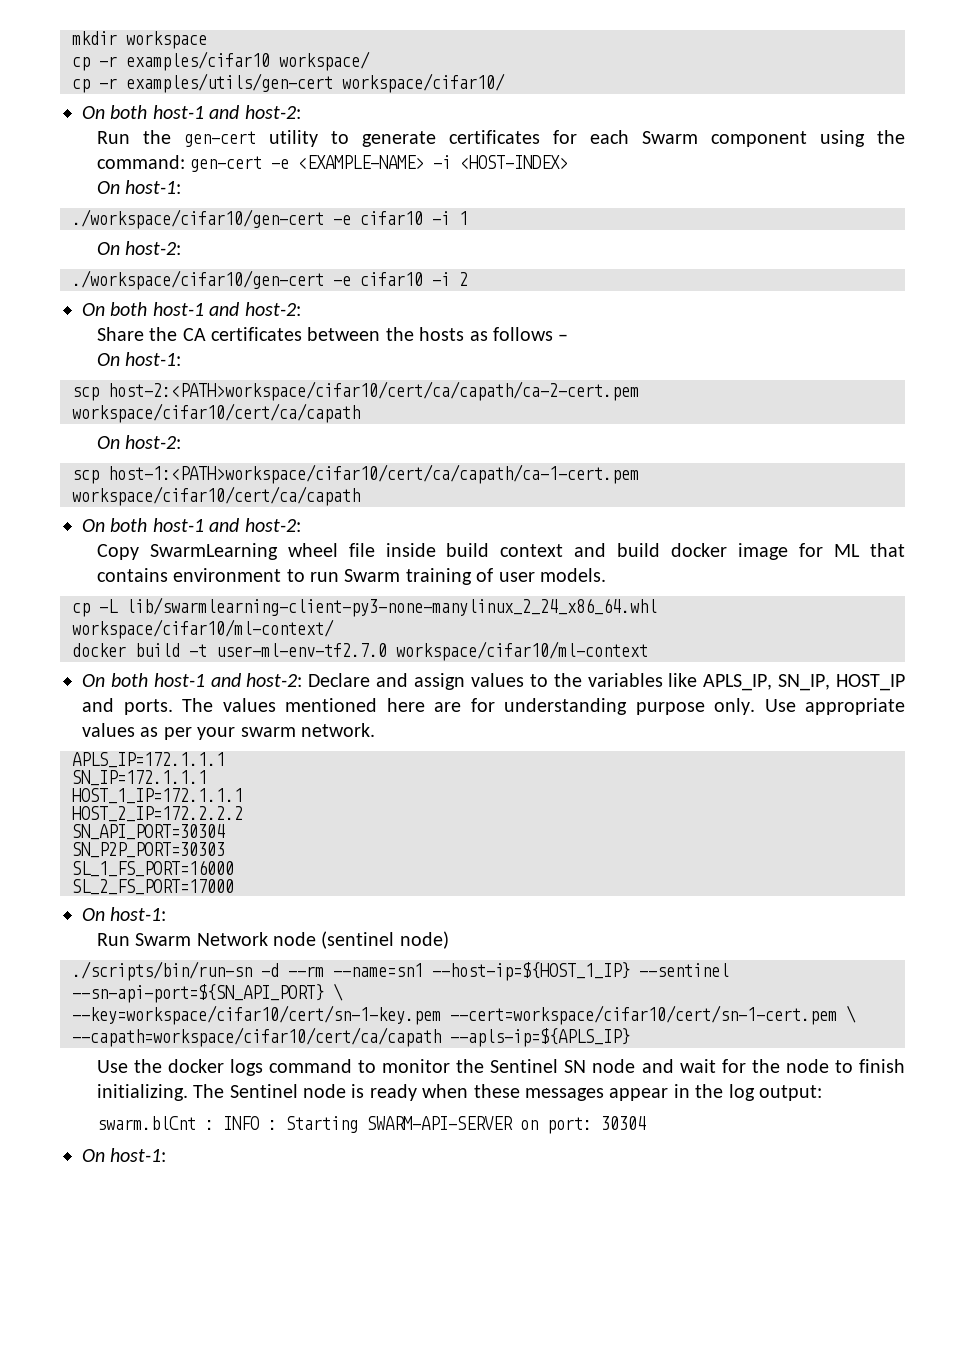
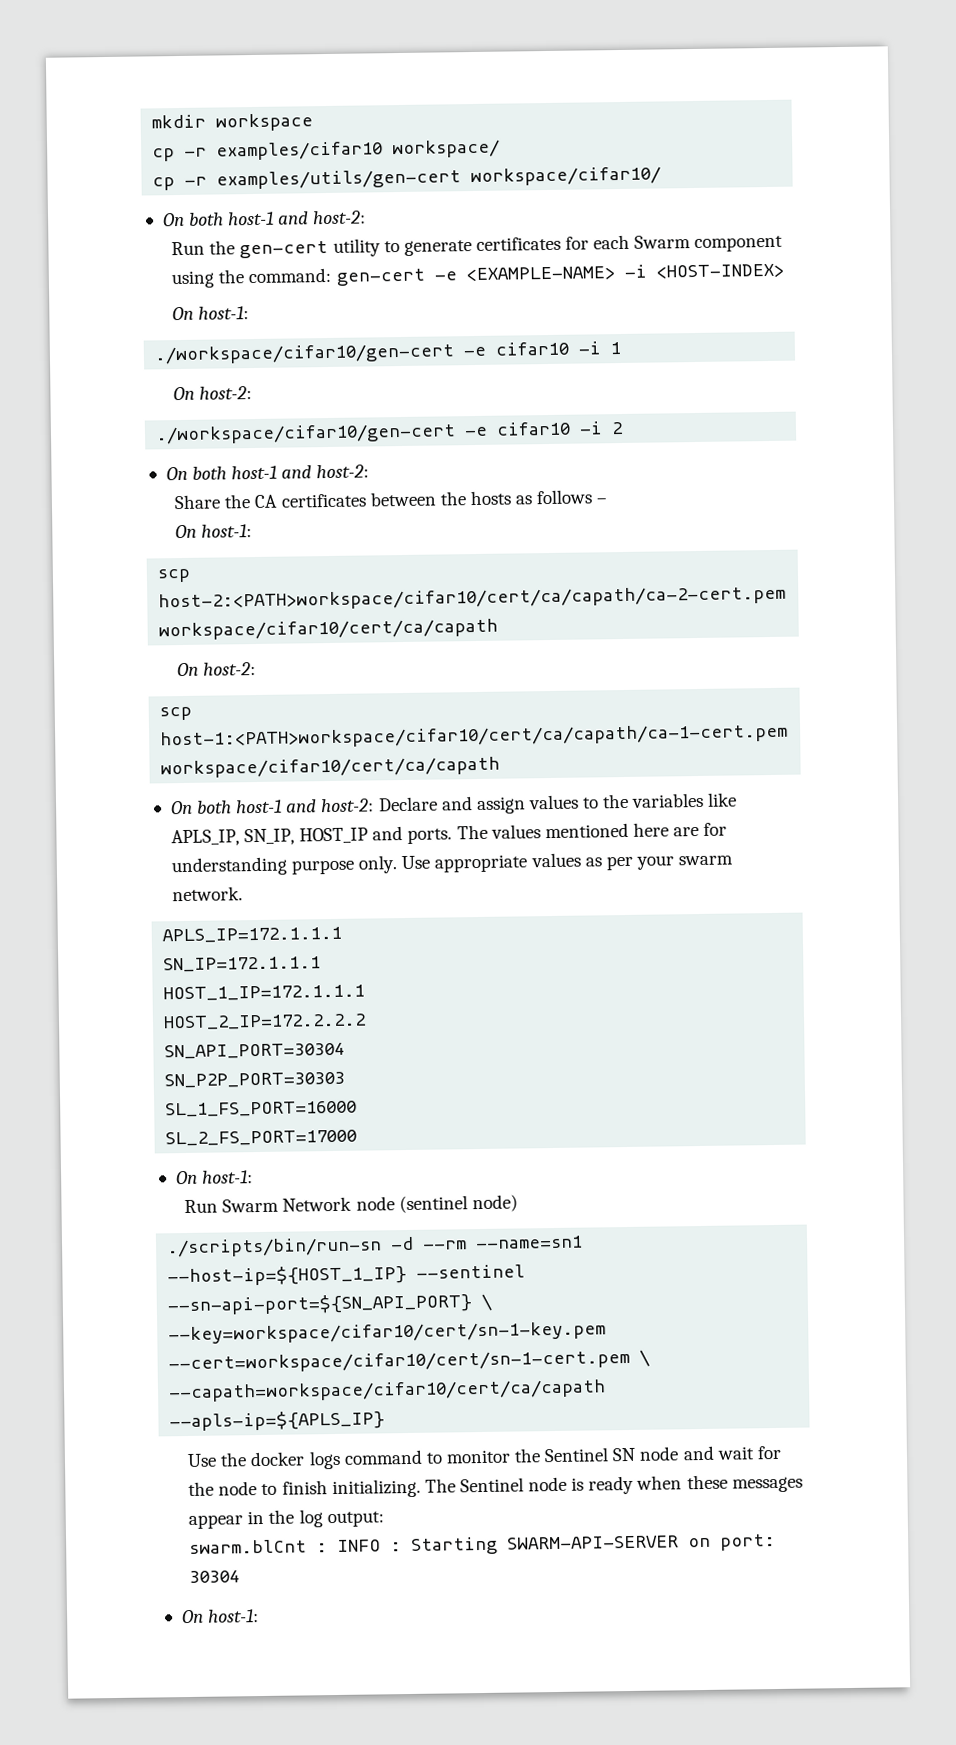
[96,543,906,560] [96,568,606,585] [72,597,657,617] [72,619,334,639] [72,641,648,661] [82,673,303,687] // Copy SwarmLearning wheel file inside build context and build docker image for ML that contains environment to run Swarm training of user models. // cp -L lib/swarmlearning-client-py3-none-manylinux_2_24_x86_64.whl workspace/cifar10/ml-context/ // docker build -t user-ml-env-tf2.7.0 workspace/cifar10/ml-context // On both host-1 and host-2: -> (375, 805) none

